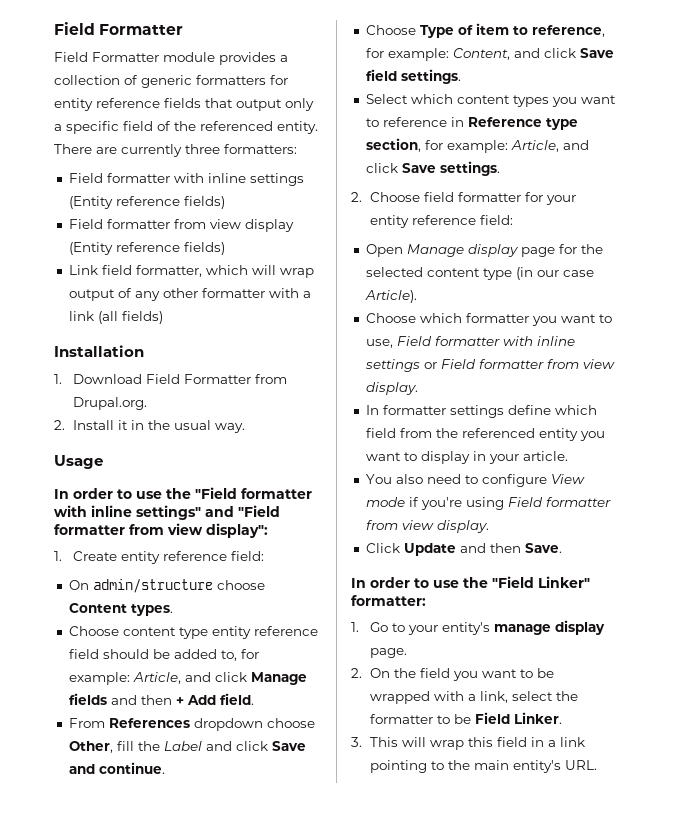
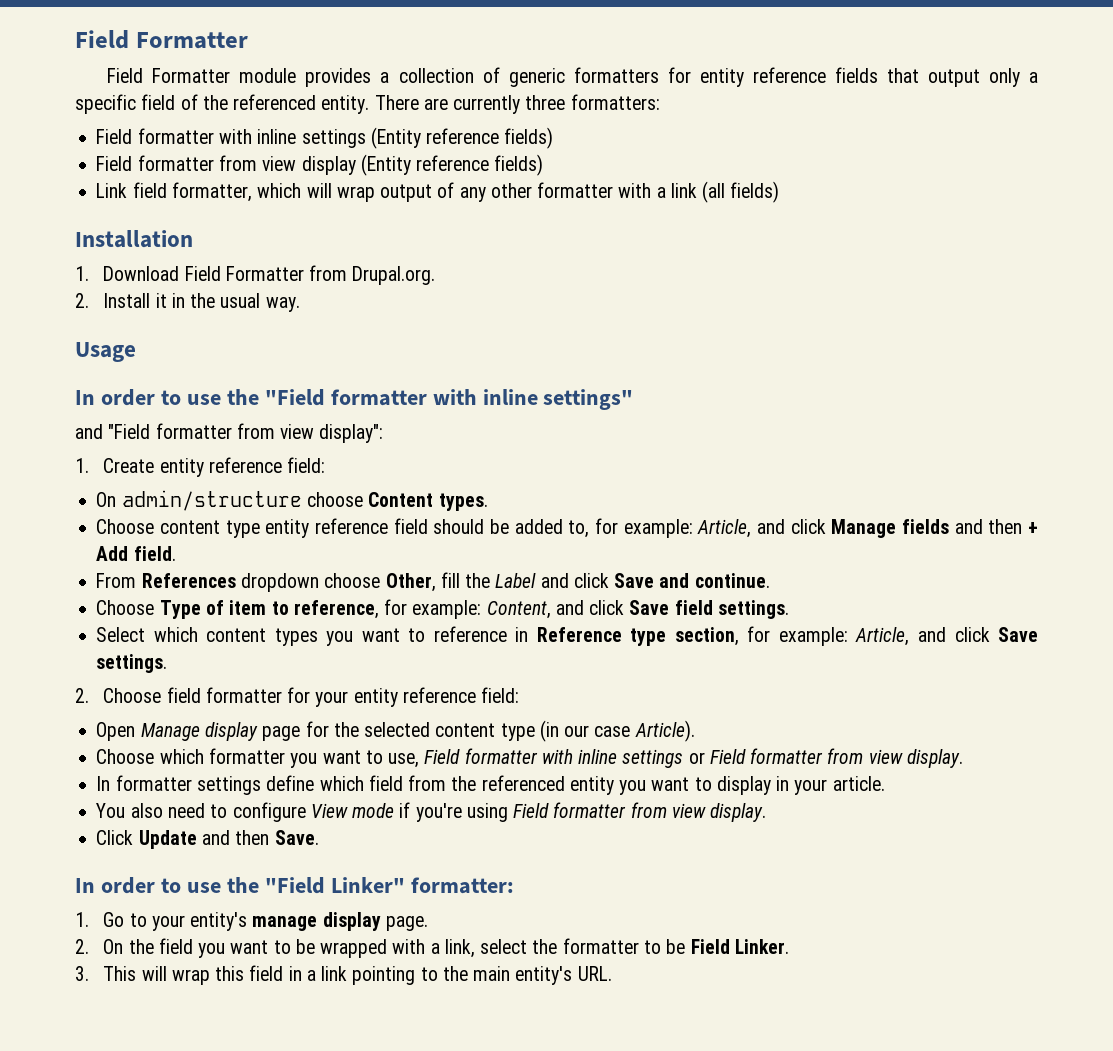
(201, 512) none -> (634, 399) //

